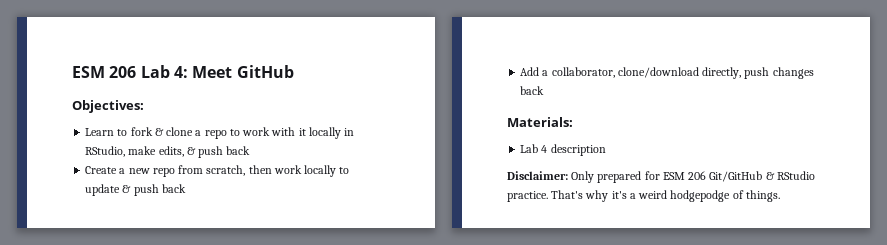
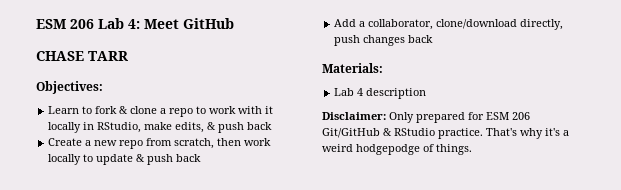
(294, 71) none -> [36,51,128,61] // CHASE TARR

